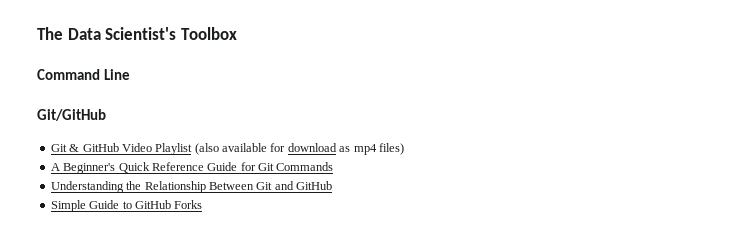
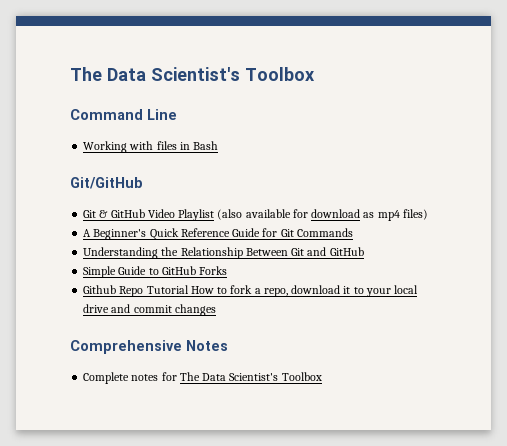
(130, 74) none -> [83,141,219,153] // Working with files in Bash
(203, 204) none -> [83,285,419,297] [83,304,216,316] [70,340,228,354] [83,372,322,384] // Github Repo Tutorial How to fork a repo, download it to your local drive and commit changes // Comprehensive Notes // Complete notes for The Data Scientist's Toolbox

